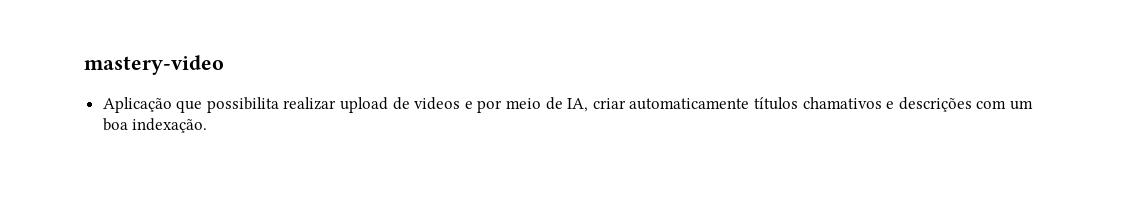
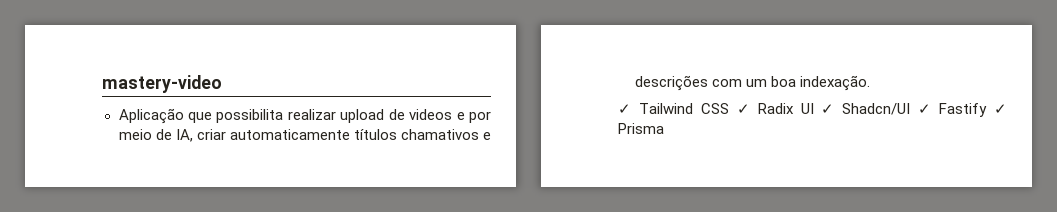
(208, 125) none -> [618,103,1007,117] [618,123,664,134] // ✓ Tailwind CSS ✓ Radix UI ✓ Shadcn/UI ✓ Fastify ✓ Prisma

